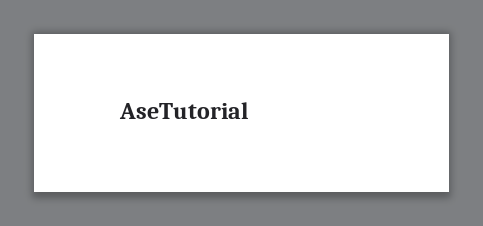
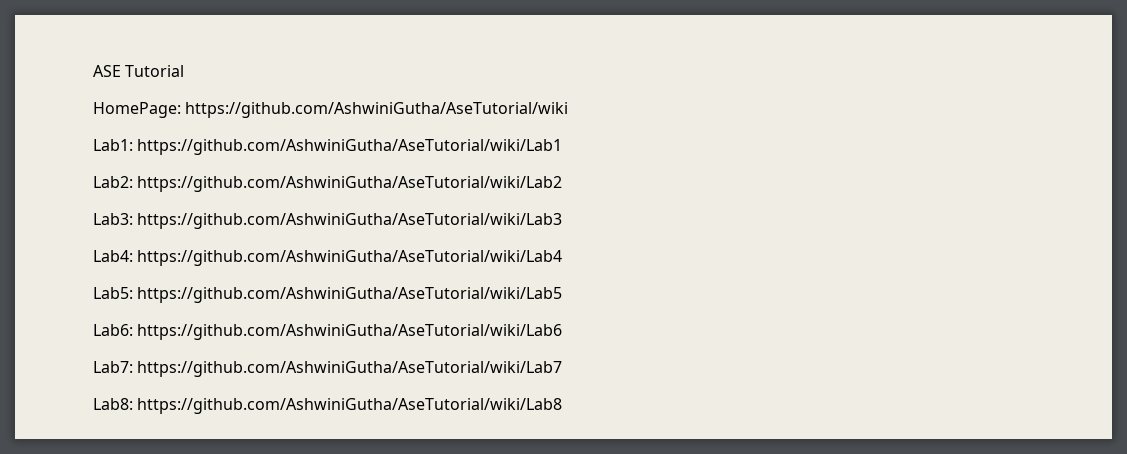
[119,102,248,119] AseTutorial -> [93,65,185,77] [93,102,569,118] [93,139,563,155] [93,176,563,192] [93,213,563,229] [93,250,563,266] [93,287,563,303] [93,324,563,340] [93,361,563,377] [93,398,563,414] ASE Tutorial // HomePage: https://github.com/AshwiniGutha/AseTutorial/wiki // Lab1: https://github.com/AshwiniGutha/AseTutorial/wiki/Lab1 // Lab2: https://github.com/AshwiniGutha/AseTutorial/wiki/Lab2 // Lab3: https://github.com/AshwiniGutha/AseTutorial/wiki/Lab3 // Lab4: https://github.com/AshwiniGutha/AseTutorial/wiki/Lab4 // Lab5: https://github.com/AshwiniGutha/AseTutorial/wiki/Lab5 // Lab6: https://github.com/AshwiniGutha/AseTutorial/wiki/Lab6 // Lab7: https://github.com/AshwiniGutha/AseTutorial/wiki/Lab7 // Lab8: https://github.com/AshwiniGutha/AseTutorial/wiki/Lab8

